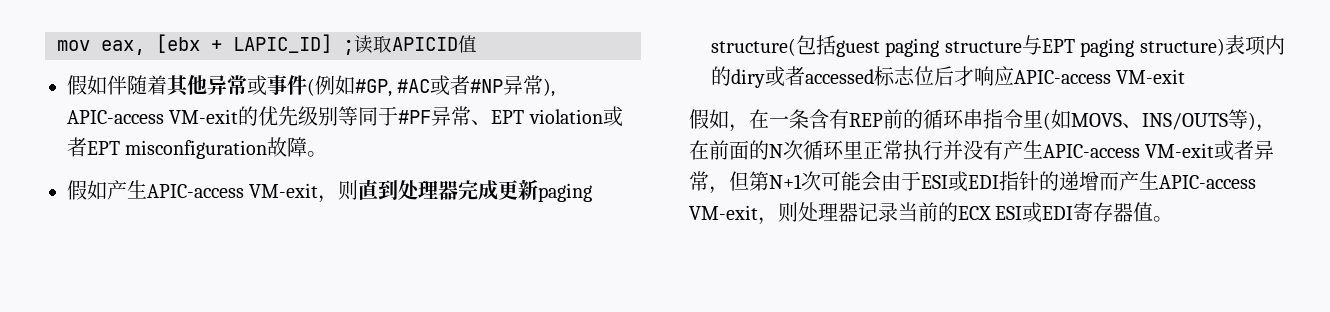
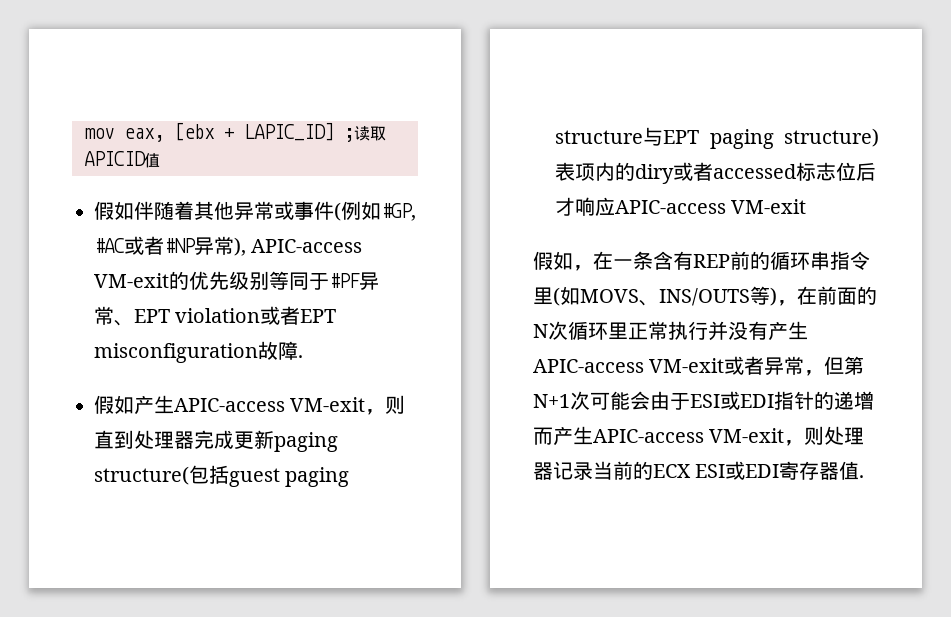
[307,151,328,157] 。 -> [298,355,303,358] .
[1153,216,1174,222] 。 -> [859,475,865,478] .

